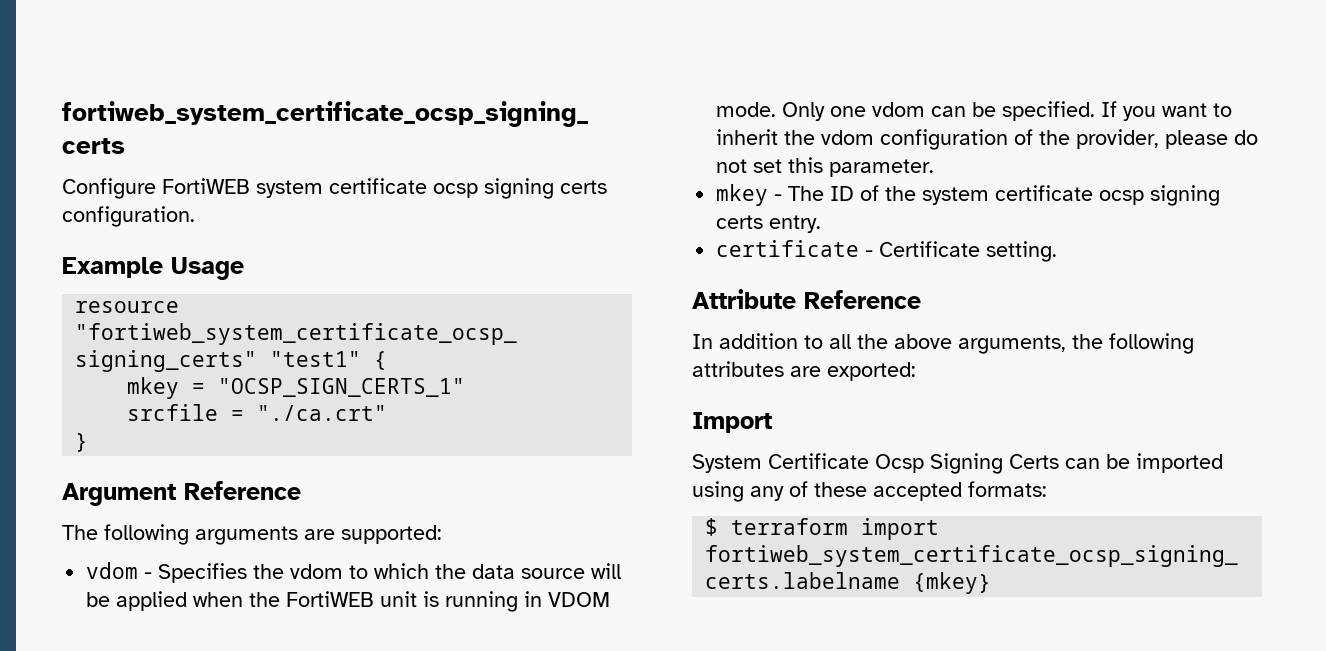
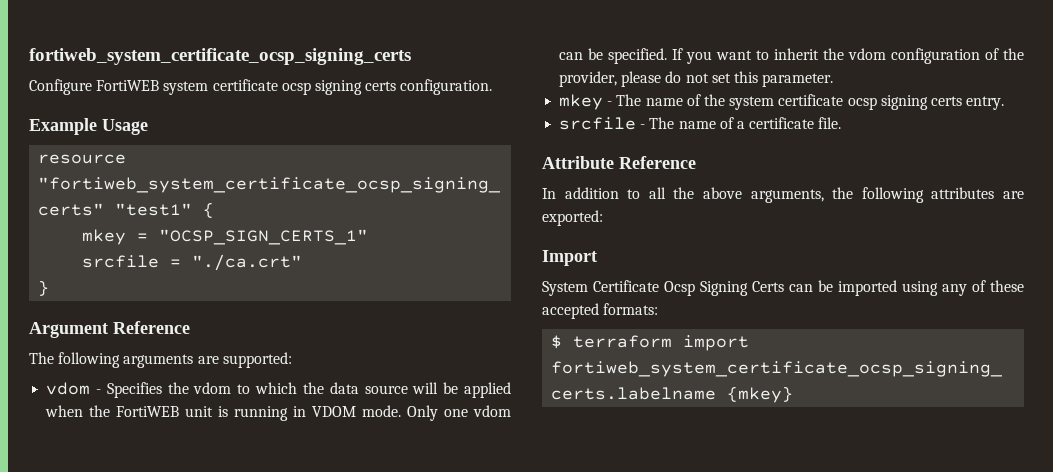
[830,186,855,201] ID -> [645,98,683,106] name
[716,240,1058,262] certificate - Certificate setting. -> [559,117,842,130] srcfile - The name of a certificate file.

